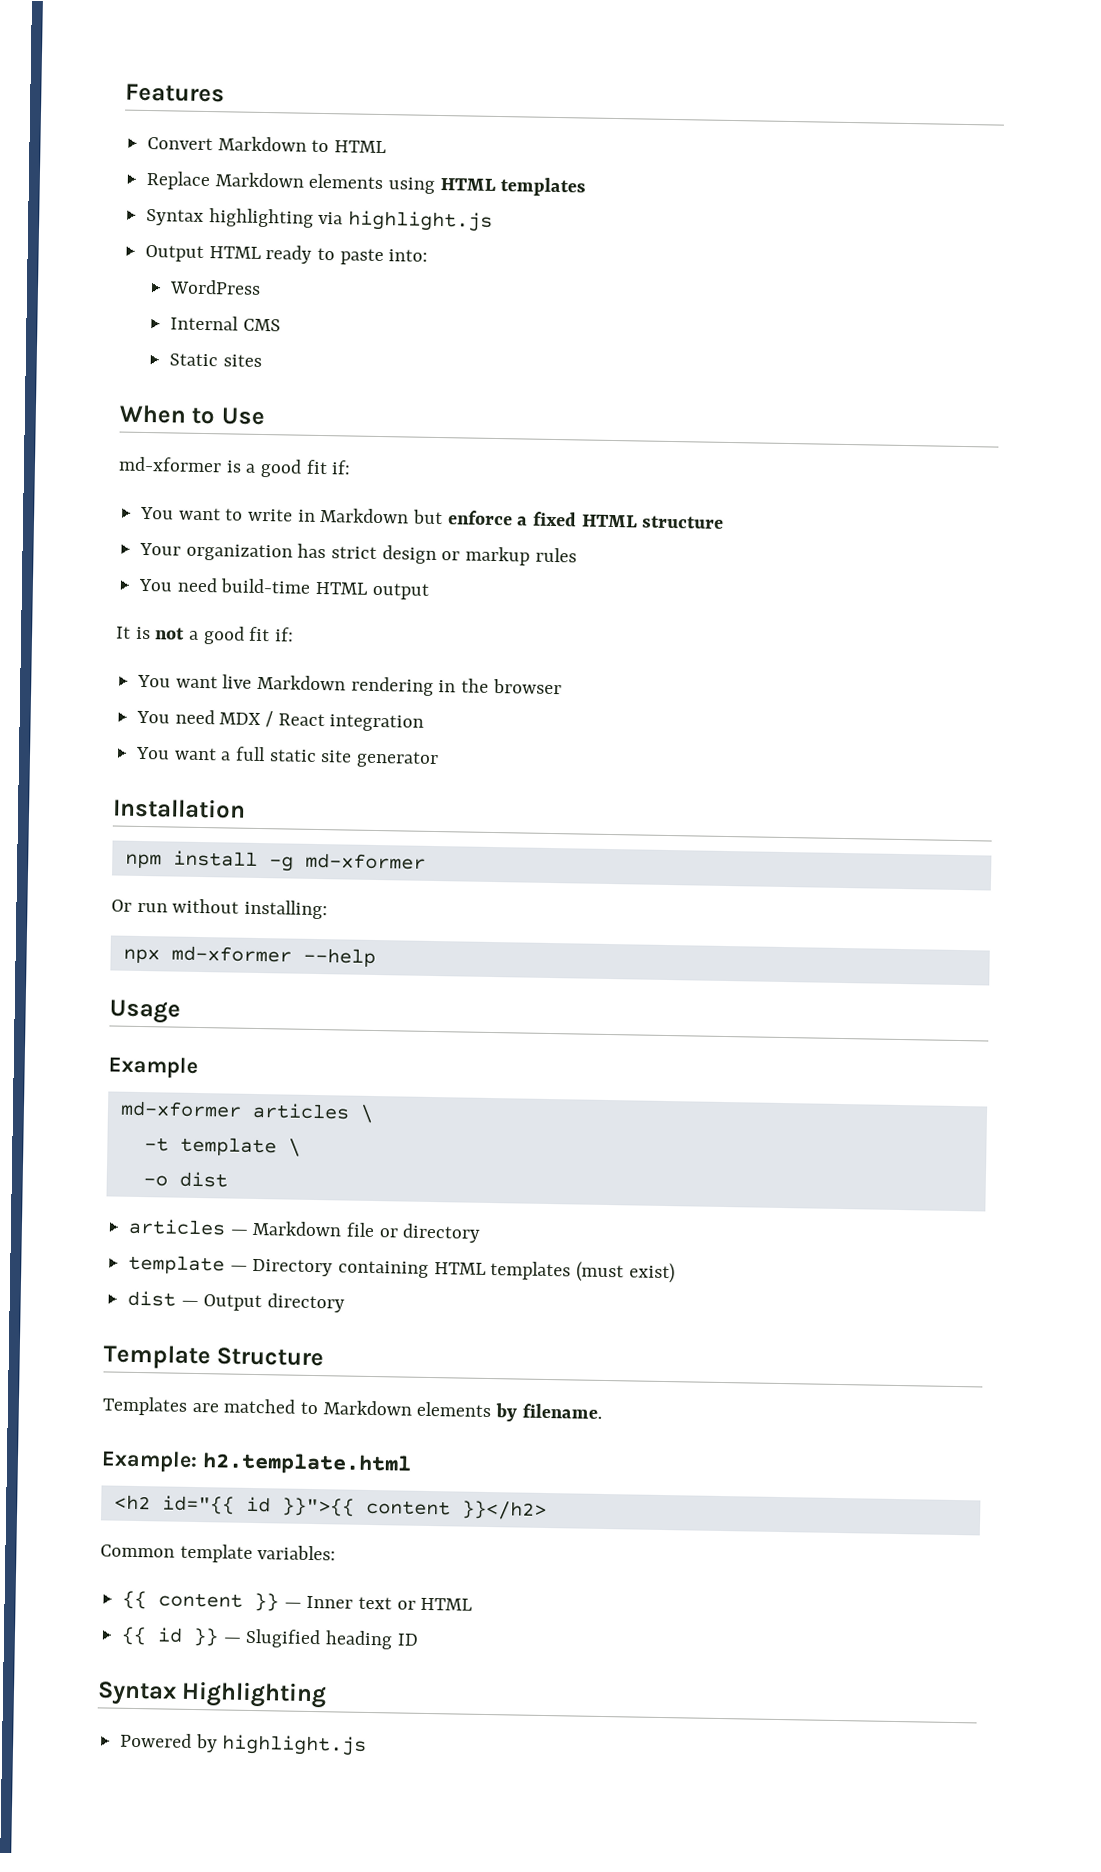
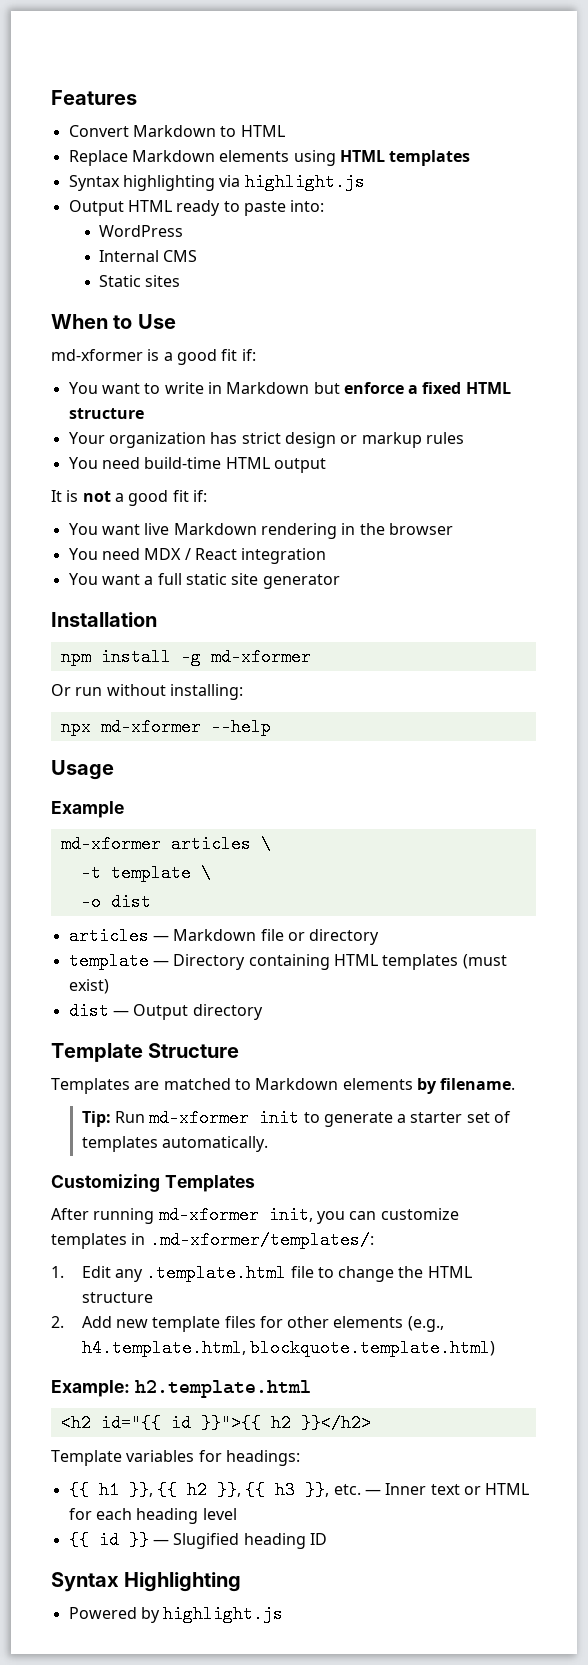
(602, 1411) none -> [81,1109,512,1127] [81,1136,268,1152] [51,1174,255,1192] [51,1206,459,1224] [51,1231,374,1249] [51,1264,472,1282] [81,1292,153,1303] [51,1316,444,1332] [81,1339,495,1357] // Tip: Run md-xformer init to generate a starter set of templates automatically. // Customizing Templates // After running md-xformer init, you can customize templates in .md-xformer/templates/: // 1. Edit any .template.html file to change the HTML structure // 2. Add new template files for other elements (e.g., h4.template.html, blockquote.template.html)
[365,1499,451,1516] content -> [270,1414,291,1432] h2
[100,1543,337,1563] [122,1590,280,1612] Common template variables: // {{ content }} -> [51,1450,300,1466] [68,1481,361,1499] Template variables for headings: // {{ h1 }}, {{ h2 }}, {{ h3 }}, etc.
(473, 1604) none -> [68,1508,237,1524] for each heading level

